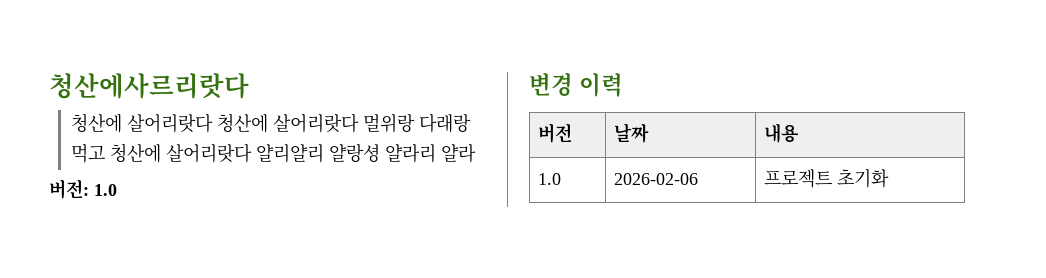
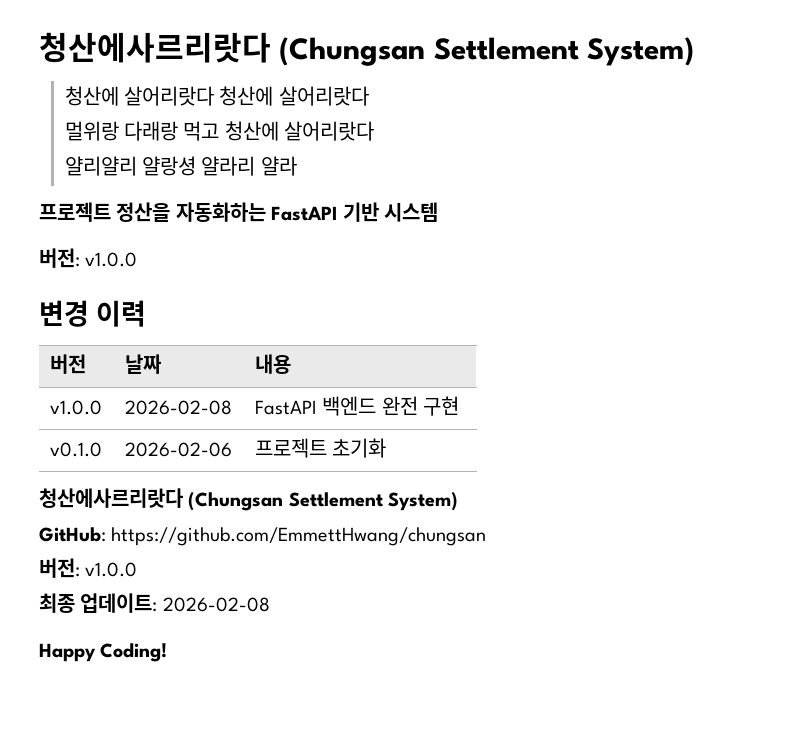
[49,73,249,99] 청산에사르리랏다 -> [39,32,695,66] 청산에사르리랏다 (Chungsan Settlement System)
(359, 123) none -> (369, 96) //
(252, 153) none -> (375, 131) //
[49,179,117,199] // 버전: 1.0 -> [39,202,438,222] [39,248,138,268] // 프로젝트 정산을 자동화하는 FastAPI 기반 시스템 // 버전: v1.0.0
[538,173,562,185] [614,173,699,185] [764,169,890,188] 1.0 | 2026-02-06 | 프로젝트 초기화 -> [50,400,103,415] [125,400,233,415] [255,396,460,416] [50,442,103,457] [125,442,233,457] [255,438,387,458] [39,488,459,511] [39,527,487,546] [39,558,138,578] [39,593,270,613] [39,643,168,662] v1.0.0 | 2026-02-08 | FastAPI 백엔드 완전 구현 // v0.1.0 | 2026-02-06 | 프로젝트 초기화 // 청산에사르리랏다 (Chungsan Settlement System) // GitHub: https://github.com/EmmettHwang/chungsan // 버전: v1.0.0 // 최종 업데이트: 2026-02-08 // Happy Coding!

